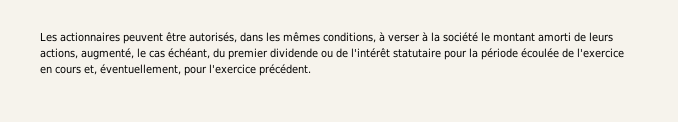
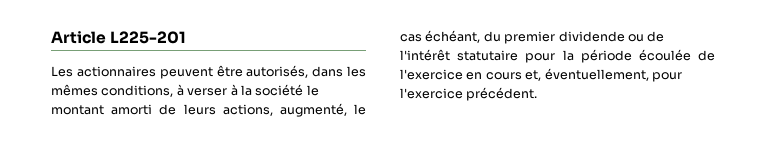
(40, 37) none -> [51,31,187,44] Article L225-201 //

